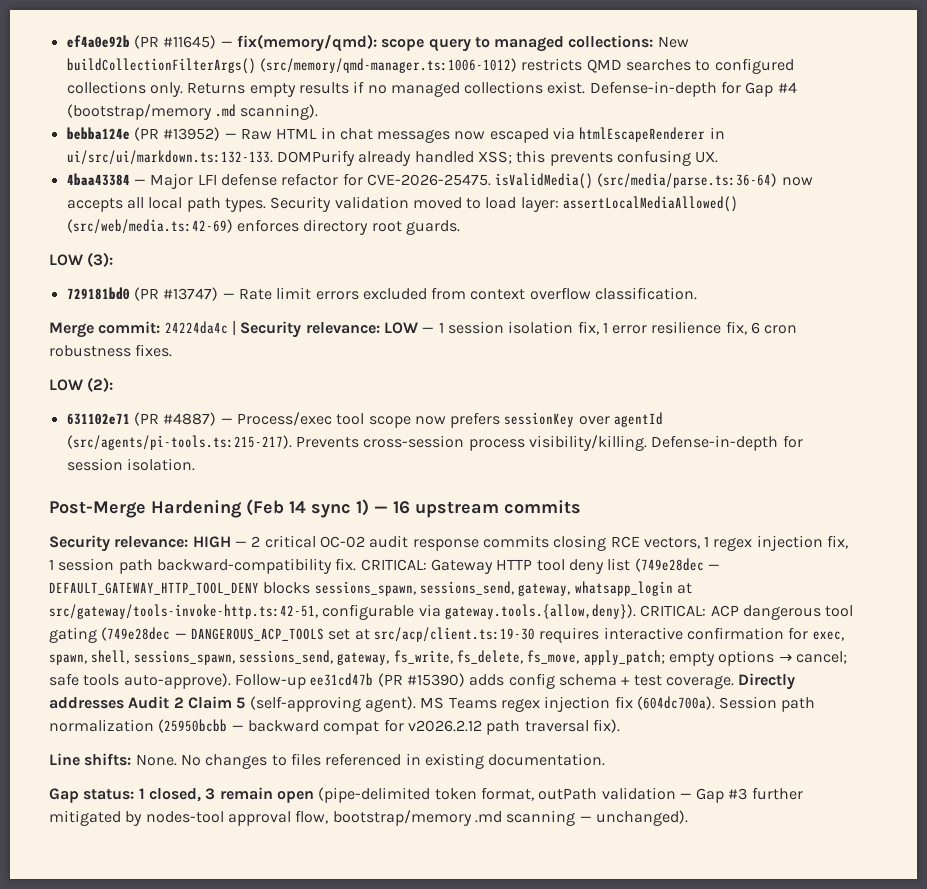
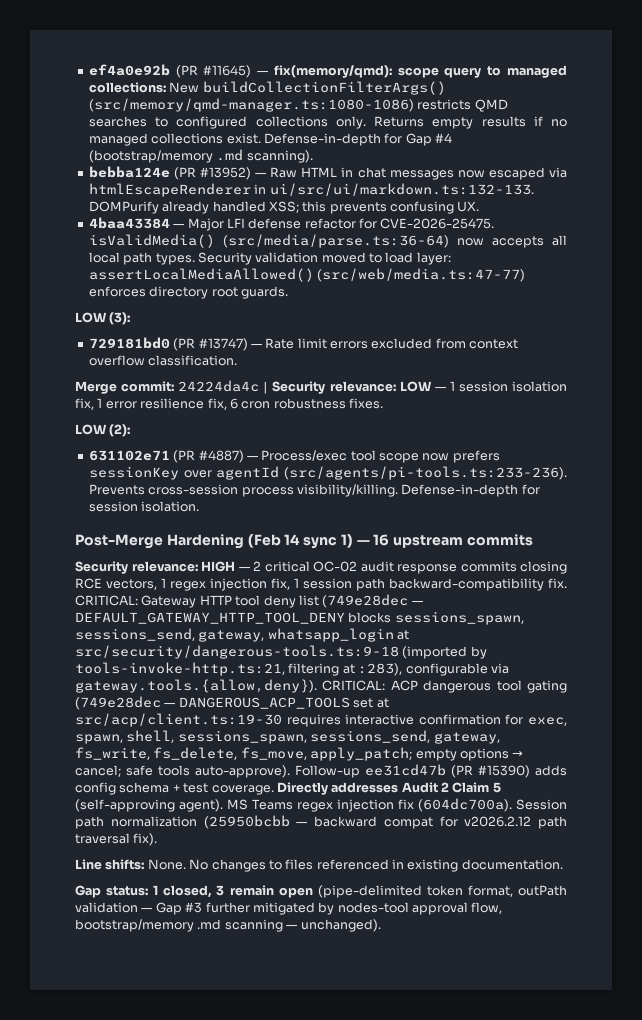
[259,58,517,73] (src/memory/qmd-manager.ts:1006-1012) -> [88,98,414,112] (src/memory/qmd-manager.ts:1080-1086)
[66,219,233,234] (src/web/media.ts:42-69) -> [317,268,526,282] (src/web/media.ts:47-77)
[66,435,292,450] (src/agents/pi-tools.ts:215-217). -> [284,466,567,480] (src/agents/pi-tools.ts:233-236).
[49,604,318,619] src/gateway/tools-invoke-http.ts:42-51, -> [75,645,487,659] [75,662,403,676] src/security/dangerous-tools.ts:9-18 (imported by tools-invoke-http.ts:21, filtering at :283),

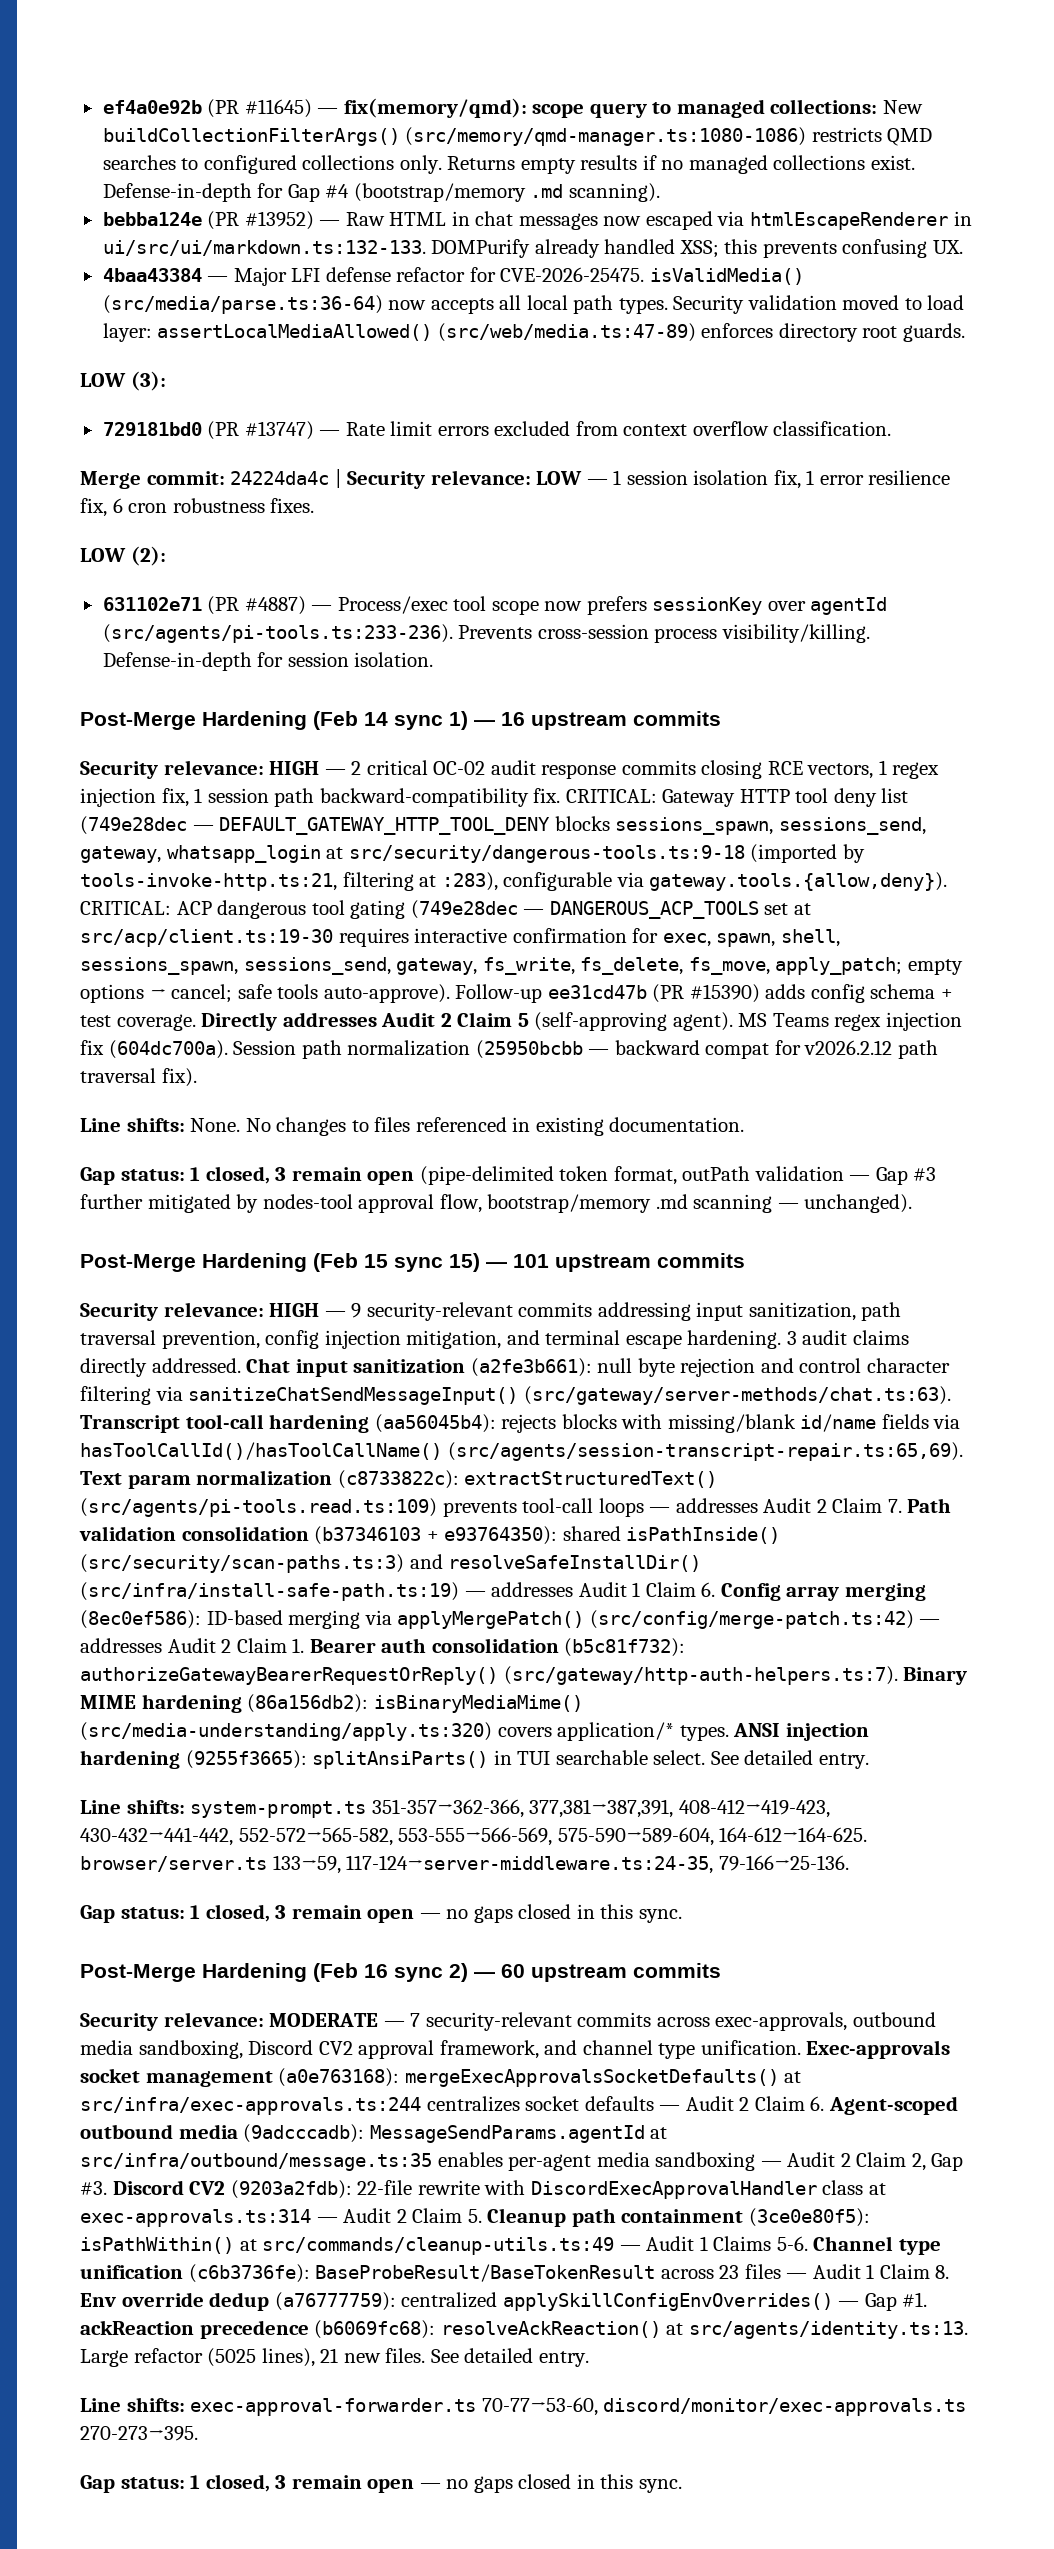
[317,268,526,282] (src/web/media.ts:47-77) -> [437,323,696,342] (src/web/media.ts:47-89)
(381, 925) none -> [80,1253,745,1272] [80,1302,902,1321] [80,1330,909,1349] [80,1358,950,1377] [80,1386,951,1405] [80,1414,961,1433] [80,1442,963,1461] [80,1470,718,1489] [80,1498,952,1517] [79,1526,781,1545] [80,1554,702,1573] [80,1582,926,1601] [80,1610,941,1629] [80,1638,686,1657] [80,1666,968,1685] [80,1694,583,1713] [80,1722,869,1741] [80,1750,869,1769] [80,1799,830,1818] [80,1827,868,1846] [80,1855,849,1874] [80,1904,682,1923] [80,1963,721,1982] [80,2012,936,2031] [80,2040,951,2059] [80,2068,802,2087] [80,2096,958,2115] [80,2124,668,2143] [80,2152,964,2171] [80,2180,886,2199] [80,2208,870,2227] [80,2236,941,2255] [80,2264,950,2283] [80,2292,928,2311] [80,2320,968,2339] [80,2348,589,2367] [80,2397,967,2416] [80,2426,198,2441] [80,2474,682,2493] // Post-Merge Hardening (Feb 15 sync 15) — 101 upstream commits // Security relevance: HIGH — 9 security-relevant commits addressing input sanitization, path traversal prevention, config injection mitigation, and terminal escape hardening. 3 audit claims directly addressed. Chat input sanitization (a2fe3b661): null byte rejection and control character filtering via sanitizeChatSendMessageInput() (src/gateway/server-methods/chat.ts:63). Transcript tool-call hardening (aa56045b4): rejects blocks with missing/blank id/name fields via hasToolCallId()/hasToolCallName() (src/agents/session-transcript-repair.ts:65,69). Text param normalization (c8733822c): extractStructuredText() (src/agents/pi-tools.read.ts:109) prevents tool-call loops — addresses Audit 2 Claim 7. Path validation consolidation (b37346103 + e93764350): shared isPathInside() (src/security/scan-paths.ts:3) and resolveSafeInstallDir() (src/infra/install-safe-path.ts:19) — addresses Audit 1 Claim 6. Config array merging (8ec0ef586): ID-based merging via applyMergePatch() (src/config/merge-patch.ts:42) — addresses Audit 2 Claim 1. Bearer auth consolidation (b5c81f732): authorizeGatewayBearerRequestOrReply() (src/gateway/http-auth-helpers.ts:7). Binary MIME hardening (86a156db2): isBinaryMediaMime() (src/media-understanding/apply.ts:320) covers application/* types. ANSI injection hardening (9255f3665): splitAnsiParts() in TUI searchable select. See detailed entry. // Line shifts: system-prompt.ts 351-357→362-366, 377,381→387,391, 408-412→419-423, 430-432→441-442, 552-572→565-582, 553-555→566-569, 575-590→589-604, 164-612→164-625. browser/server.ts 133→59, 117-124→server-middleware.ts:24-35, 79-166→25-136. // Gap status: 1 closed, 3 remain open — no gaps closed in this sync. // Post-Merge Hardening (Feb 16 sync 2) — 60 upstream commits // Security relevance: MODERATE — 7 security-relevant commits across exec-approvals, outbound media sandboxing, Discord CV2 approval framework, and channel type unification. Exec-approvals socket management (a0e763168): mergeExecApprovalsSocketDefaults() at src/infra/exec-approvals.ts:244 centralizes socket defaults — Audit 2 Claim 6. Agent-scoped outbound media (9adcccadb): MessageSendParams.agentId at src/infra/outbound/message.ts:35 enables per-agent media sandboxing — Audit 2 Claim 2, Gap #3. Discord CV2 (9203a2fdb): 22-file rewrite with DiscordExecApprovalHandler class at exec-approvals.ts:314 — Audit 2 Claim 5. Cleanup path containment (3ce0e80f5): isPathWithin() at src/commands/cleanup-utils.ts:49 — Audit 1 Claims 5-6. Channel type unification (c6b3736fe): BaseProbeResult/BaseTokenResult across 23 files — Audit 1 Claim 8. Env override dedup (a76777759): centralized applySkillConfigEnvOverrides() — Gap #1. ackReaction precedence (b6069fc68): resolveAckReaction() at src/agents/identity.ts:13. Large refactor (5025 lines), 21 new files. See detailed entry. // Line shifts: exec-approval-forwarder.ts 70-77→53-60, discord/monitor/exec-approvals.ts 270-273→395. // Gap status: 1 closed, 3 remain open — no gaps closed in this sync.

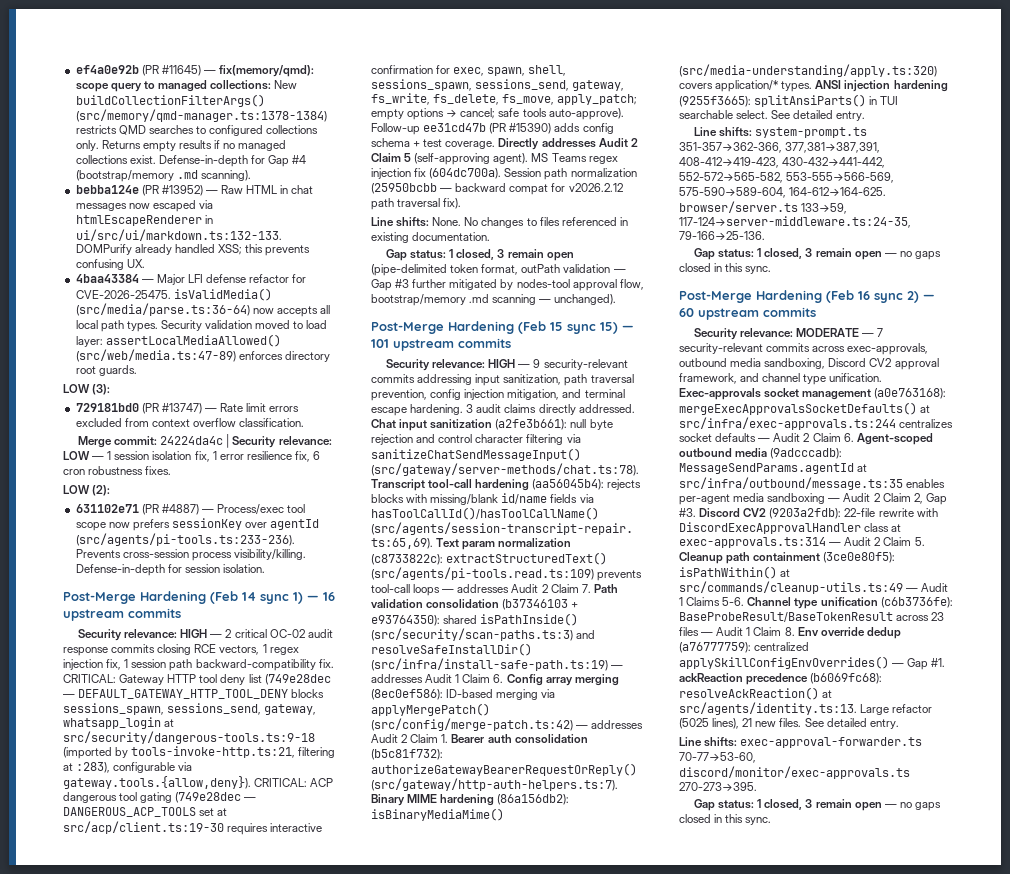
[405,127,807,146] (src/memory/qmd-manager.ts:1080-1086) -> [75,109,327,122] (src/memory/qmd-manager.ts:1378-1384)
[523,1386,951,1405] (src/gateway/server-methods/chat.ts:63). -> [371,463,639,476] (src/gateway/server-methods/chat.ts:78).

